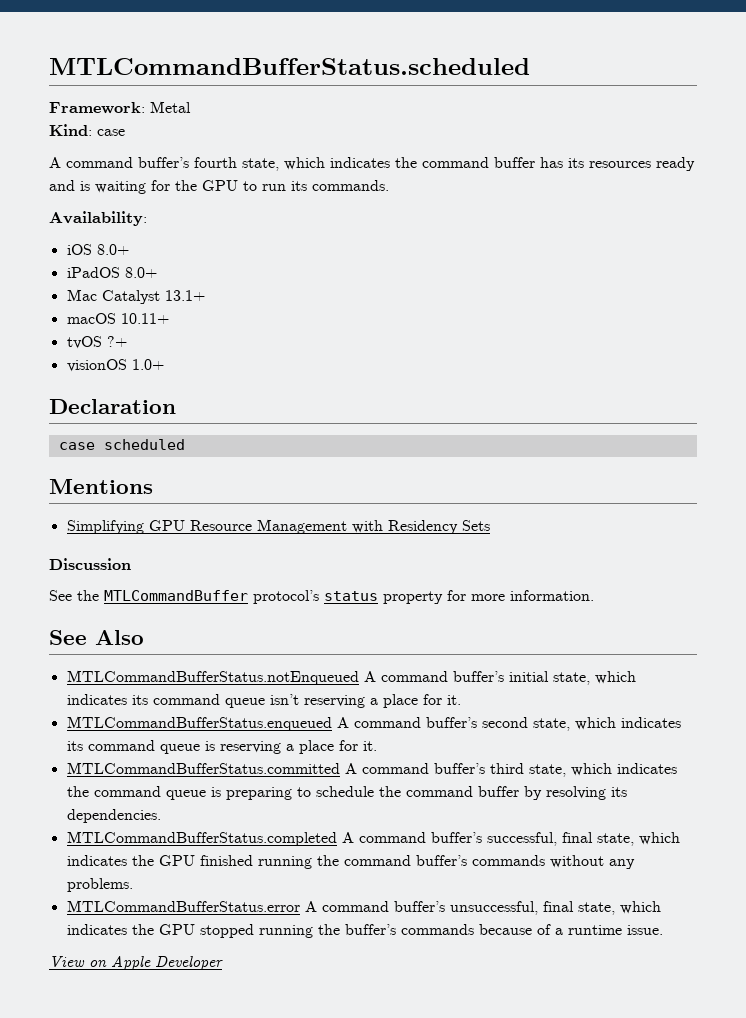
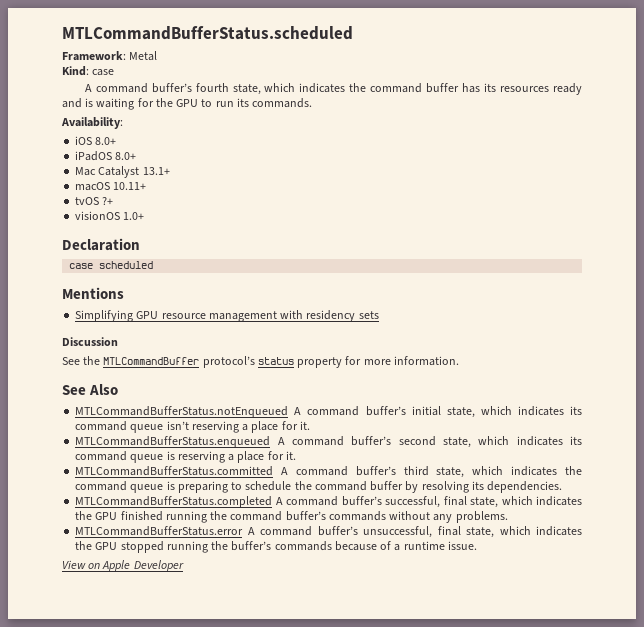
[189,519,490,534] Resource Management with Residency Sets -> [161,310,379,322] resource management with residency sets

